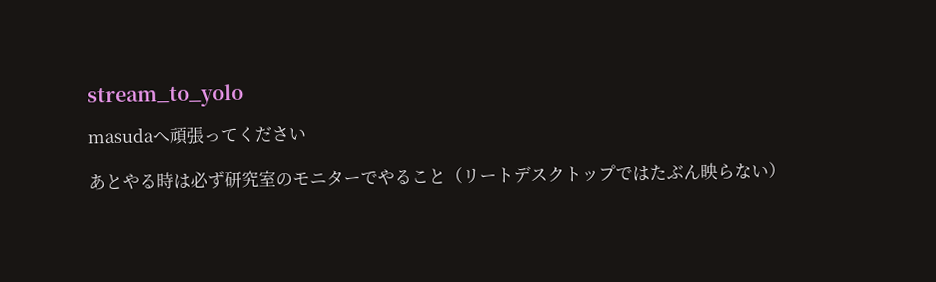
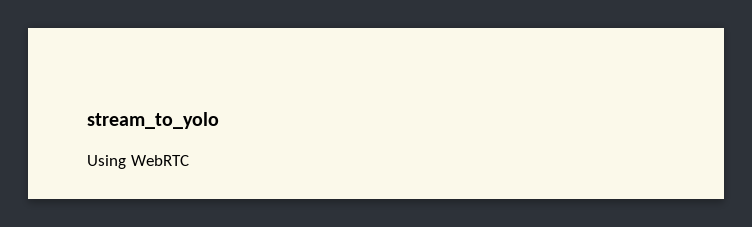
[87,126,306,146] [88,161,786,191] masudaへ頑張ってください // あとやる時は必ず研究室のモニターでやること（リートデスクトップではたぶん映らない） -> [87,155,189,169] Using WebRTC

